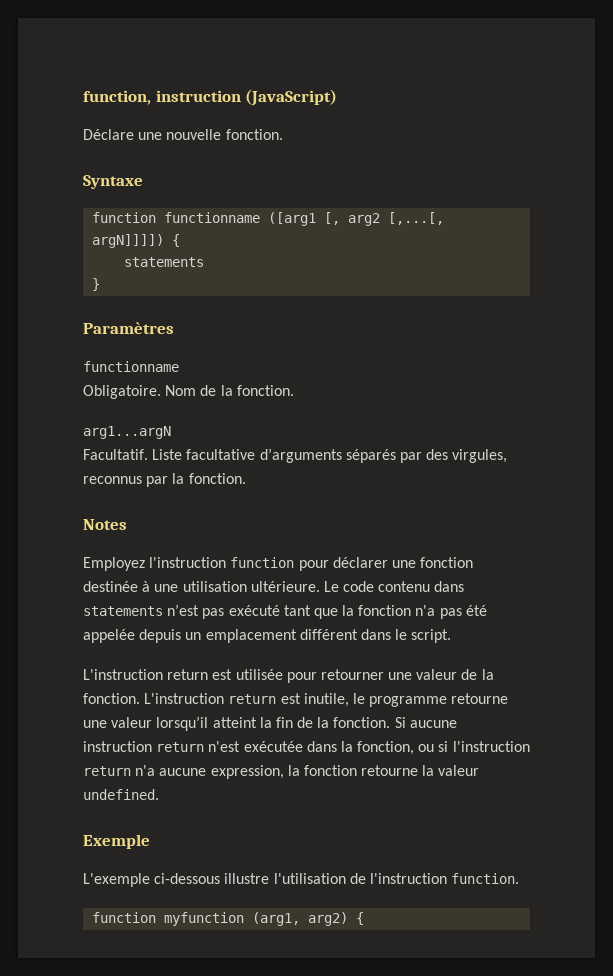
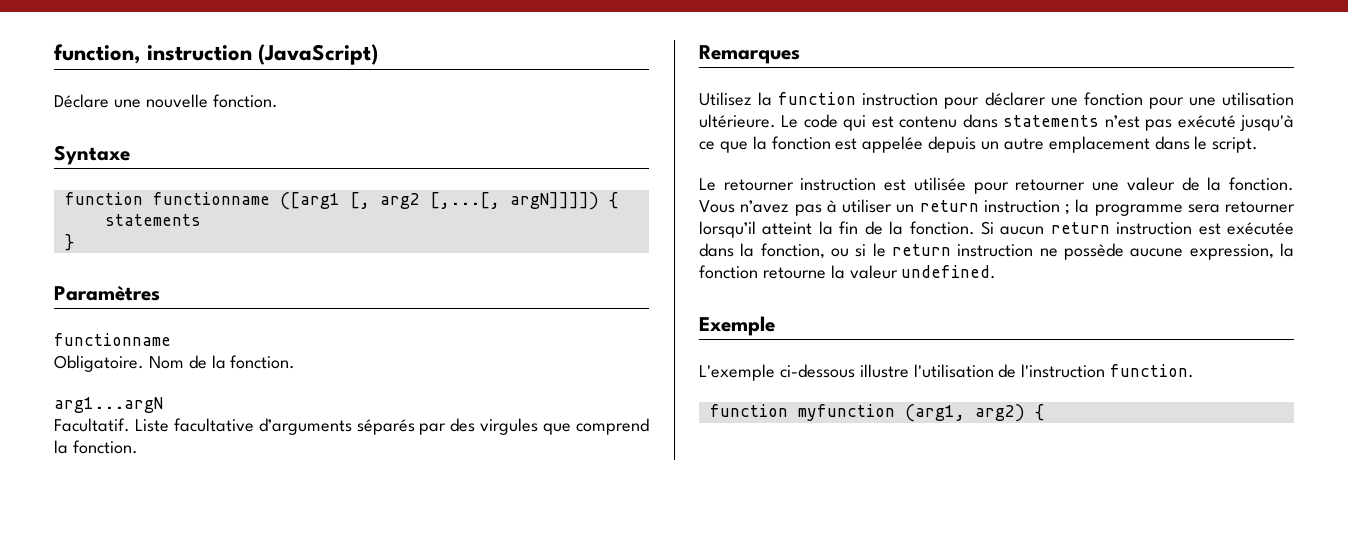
[452,449,508,463] [83,473,246,487] [83,519,127,530] [83,557,295,571] virgules, reconnus par la fonction. // Notes // Employez l'instruction function -> [480,418,650,435] [54,440,138,454] [699,45,800,64] [699,92,939,106] virgules que comprend la fonction. // Remarques // Utilisez la function instruction
[83,581,151,592] destinée à -> [1148,97,1184,109] pour
(375, 586) none -> [843,115,894,131] qui est
[283,605,311,616] tant -> [1240,115,1294,131] [699,141,715,150] jusqu'à ce
[415,605,487,619] n'a pas été -> [835,138,858,150] est
[205,629,358,643] emplacement différent -> [1003,136,1150,153] autre emplacement
[83,669,209,680] L'instruction return -> [699,178,877,191] Le retourner instruction
[144,693,509,707] [83,717,153,728] L'instruction return est inutile, le programme retourne une valeur -> [699,199,1295,216] Vous n’avez pas à utiliser un return instruction ; la programme sera retourner
[409,720,457,728] [83,741,241,752] aucune instruction return n'est -> [1000,222,1221,235] aucun return instruction est
[452,741,530,752] [83,765,156,776] l'instruction return n'a -> [872,243,1124,260] le return instruction ne possède

